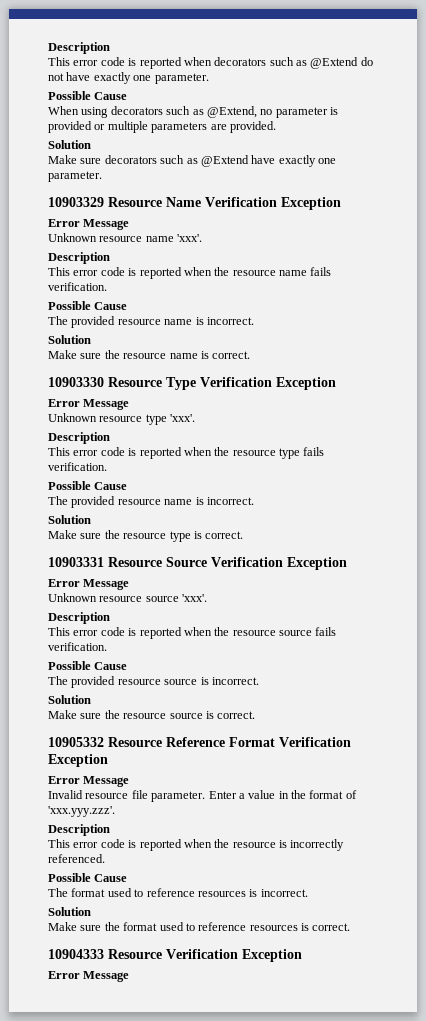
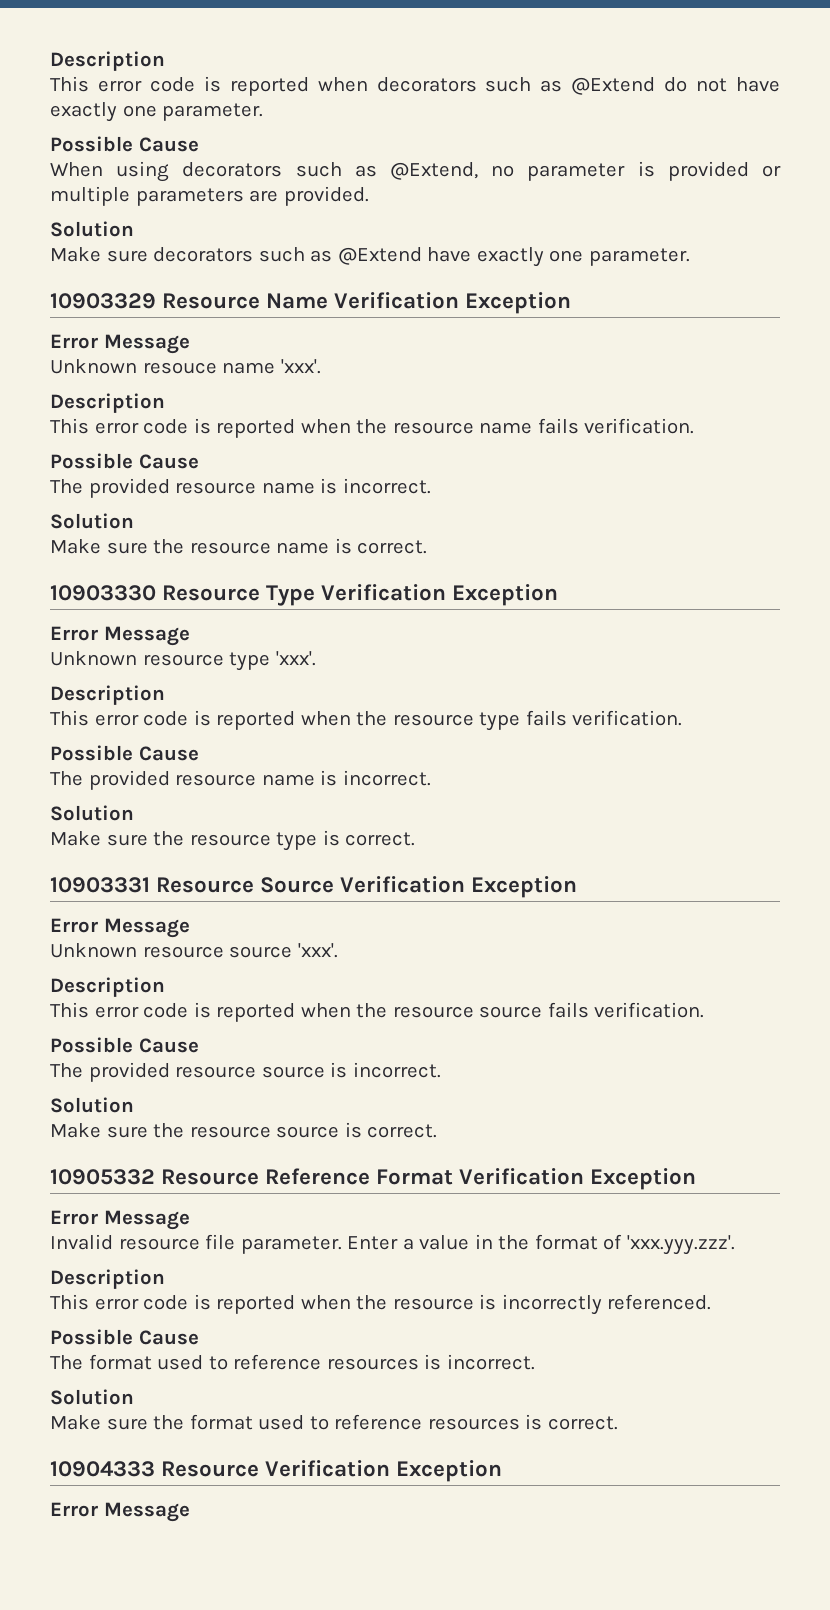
[99,236,143,242] resource -> [142,362,217,374] resouce

